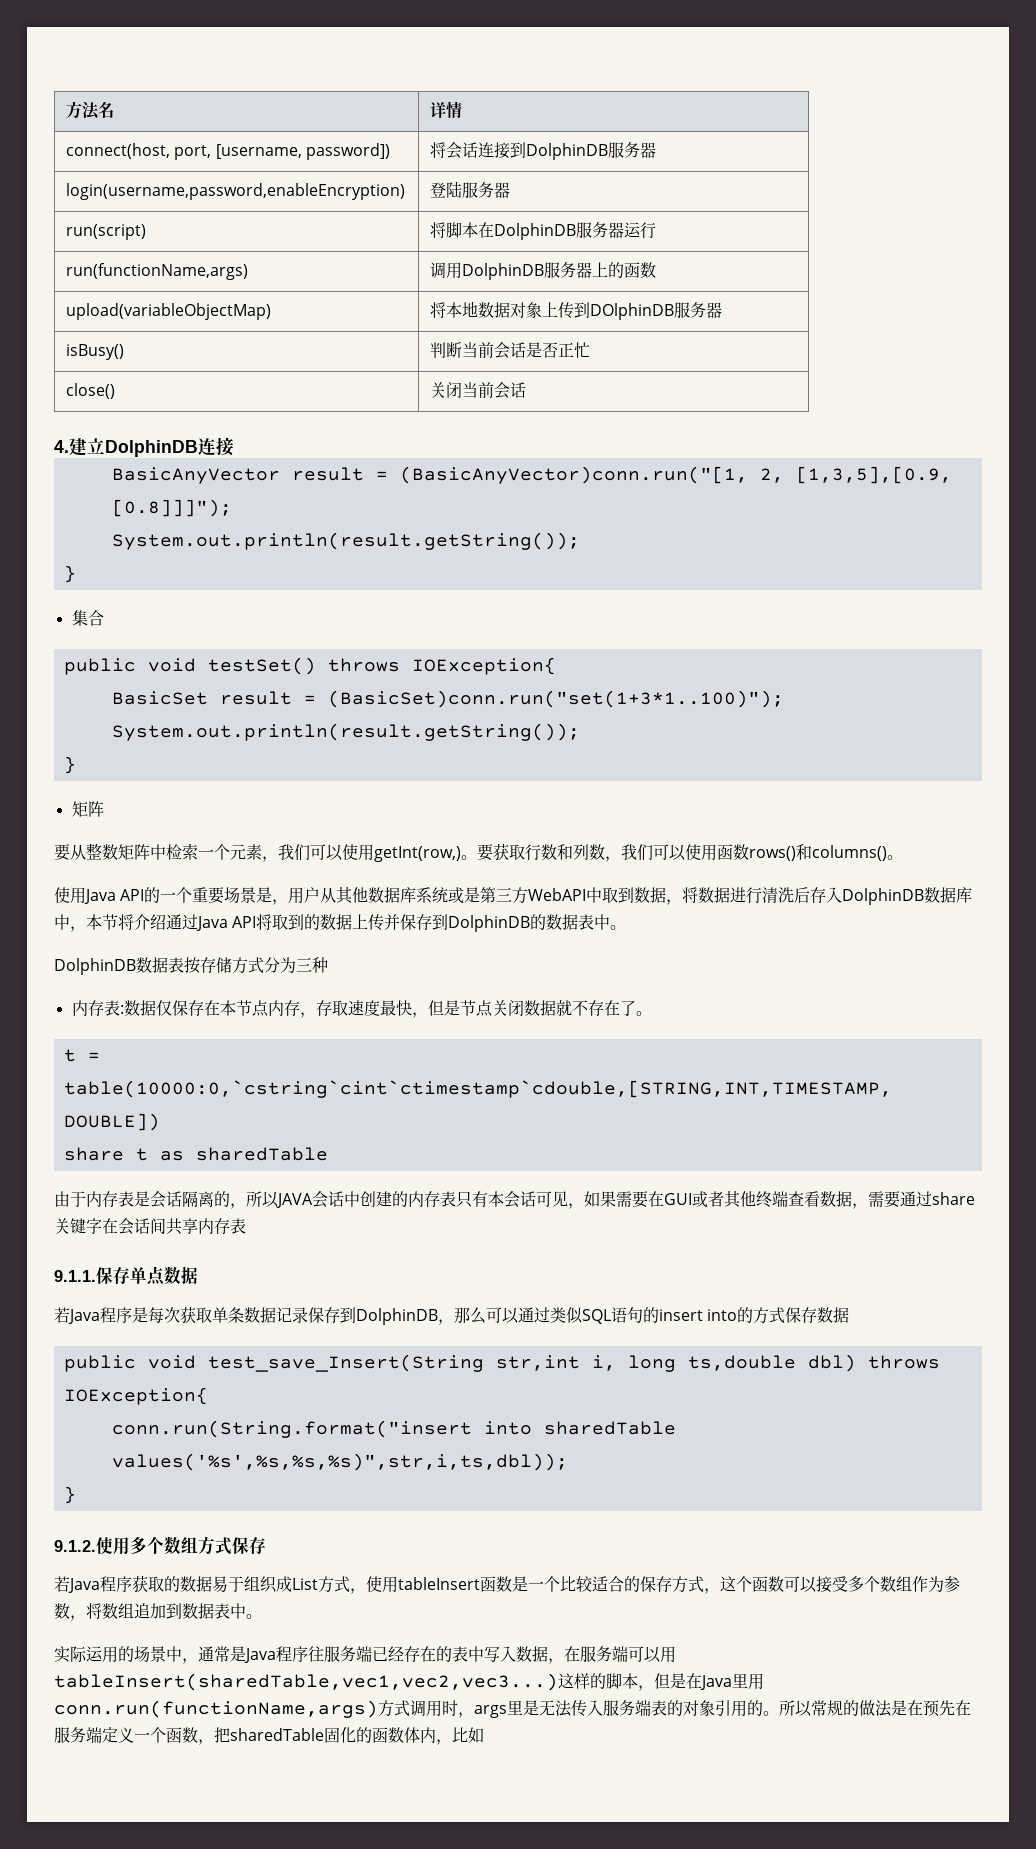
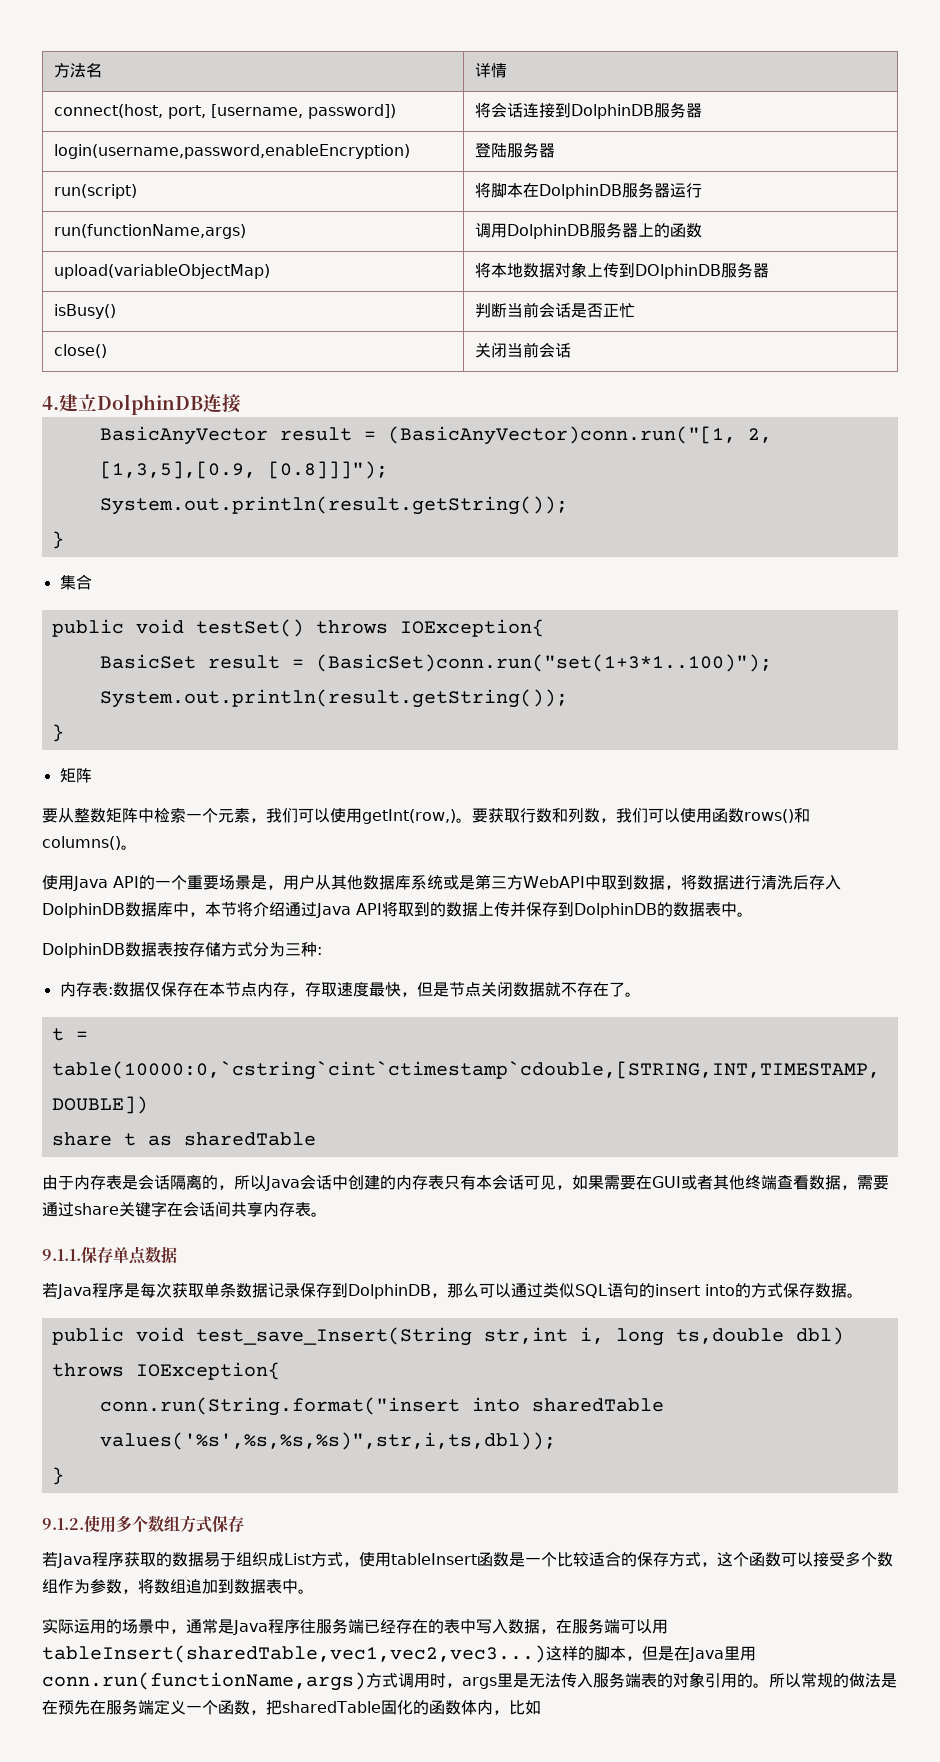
(328, 965) none -> [317,947,322,955] :
[276,1193,313,1208] JAVA -> [265,1176,300,1191] Java
(246, 1226) none -> [311,1212,327,1217] 。
(850, 1315) none -> [847,1293,863,1298] 。

